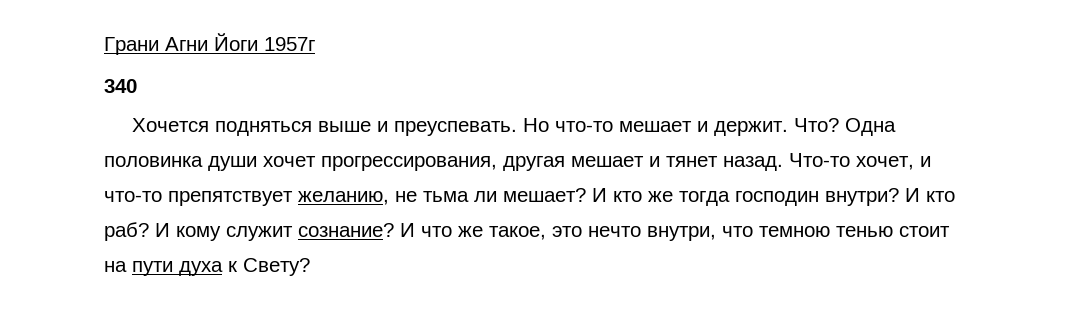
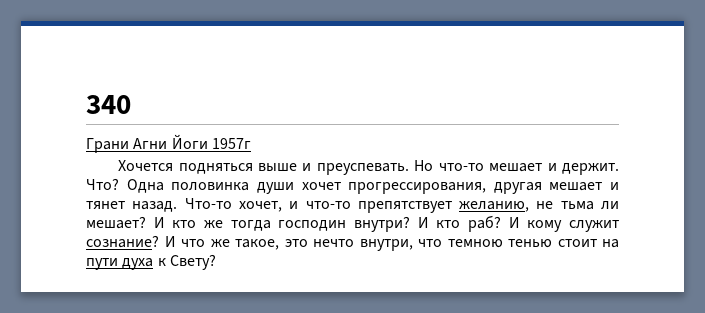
(104, 46) none -> [86,95,131,114] 340 //
[104,79,137,93] // 340 -> (251, 143) none

